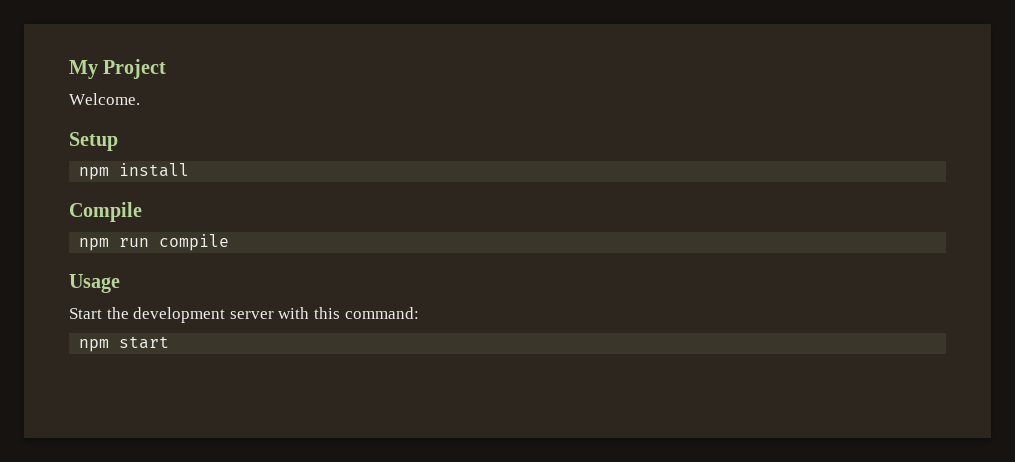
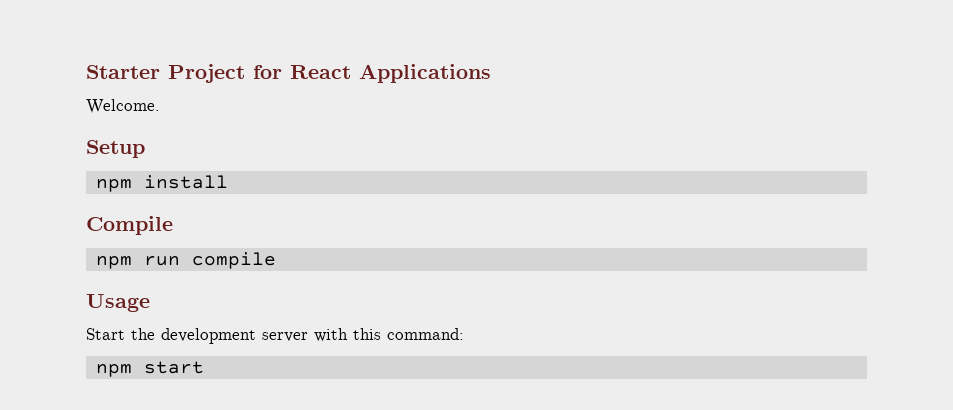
[69,60,98,79] My -> [86,65,160,79] Starter
(167, 69) none -> [253,64,491,83] for React Applications

